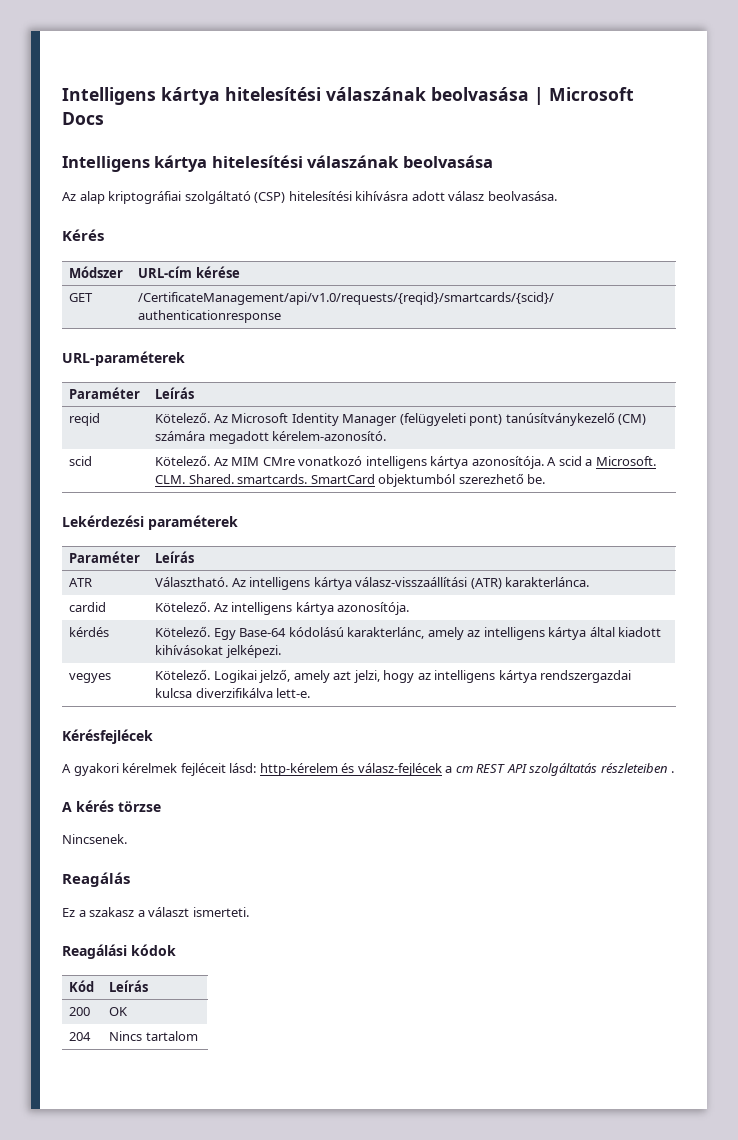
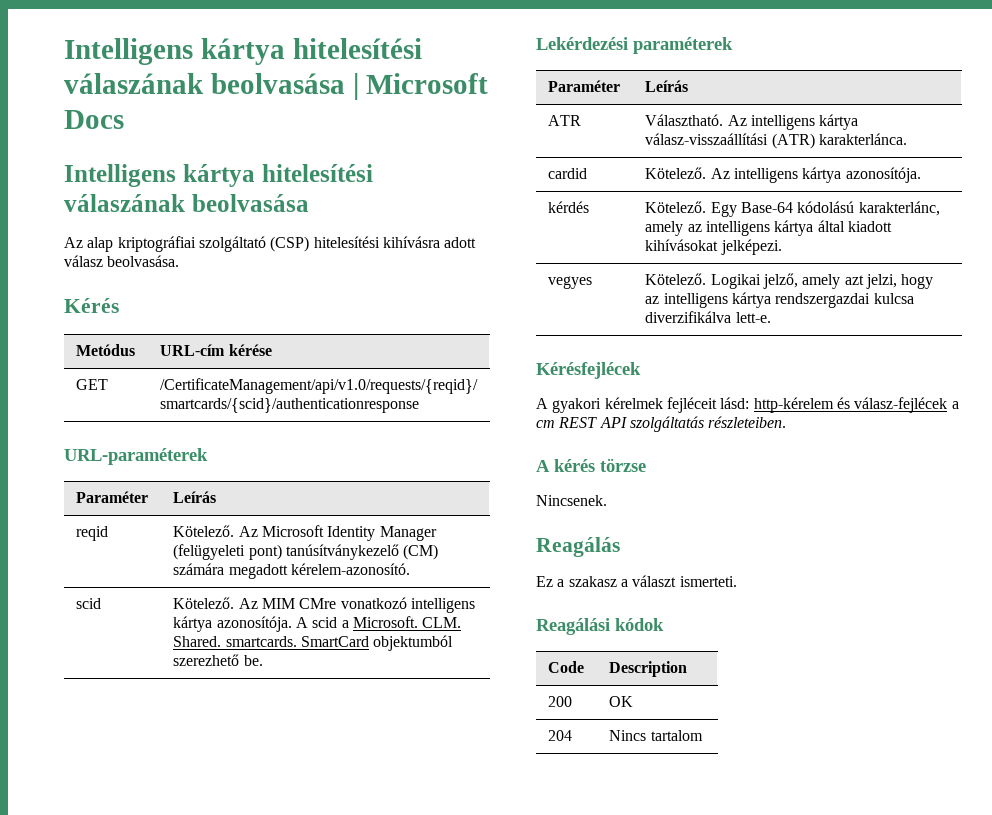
[69,266,124,278] Módszer -> [76,344,136,356] Metódus
[600,763,675,773] részleteiben . -> [708,416,787,428] részleteiben.
[69,980,95,992] [109,980,149,992] Kód | Leírás -> [548,661,585,673] [609,661,688,677] Code | Description

